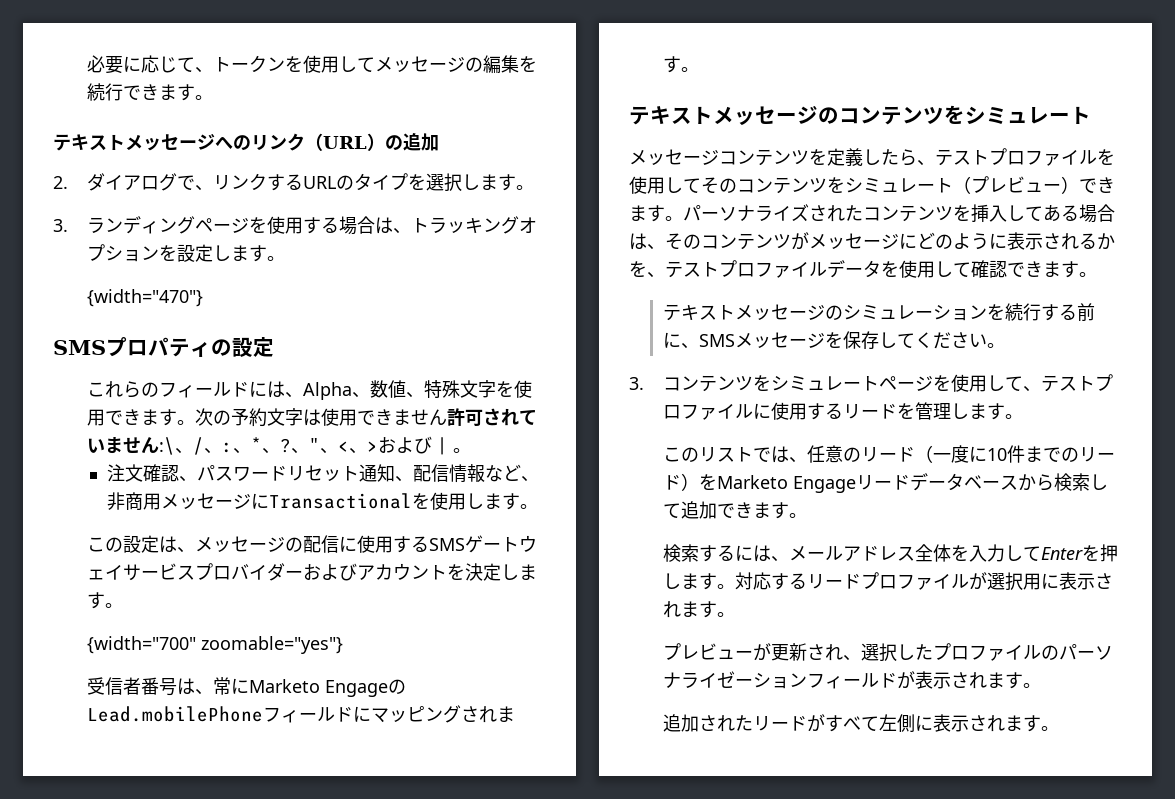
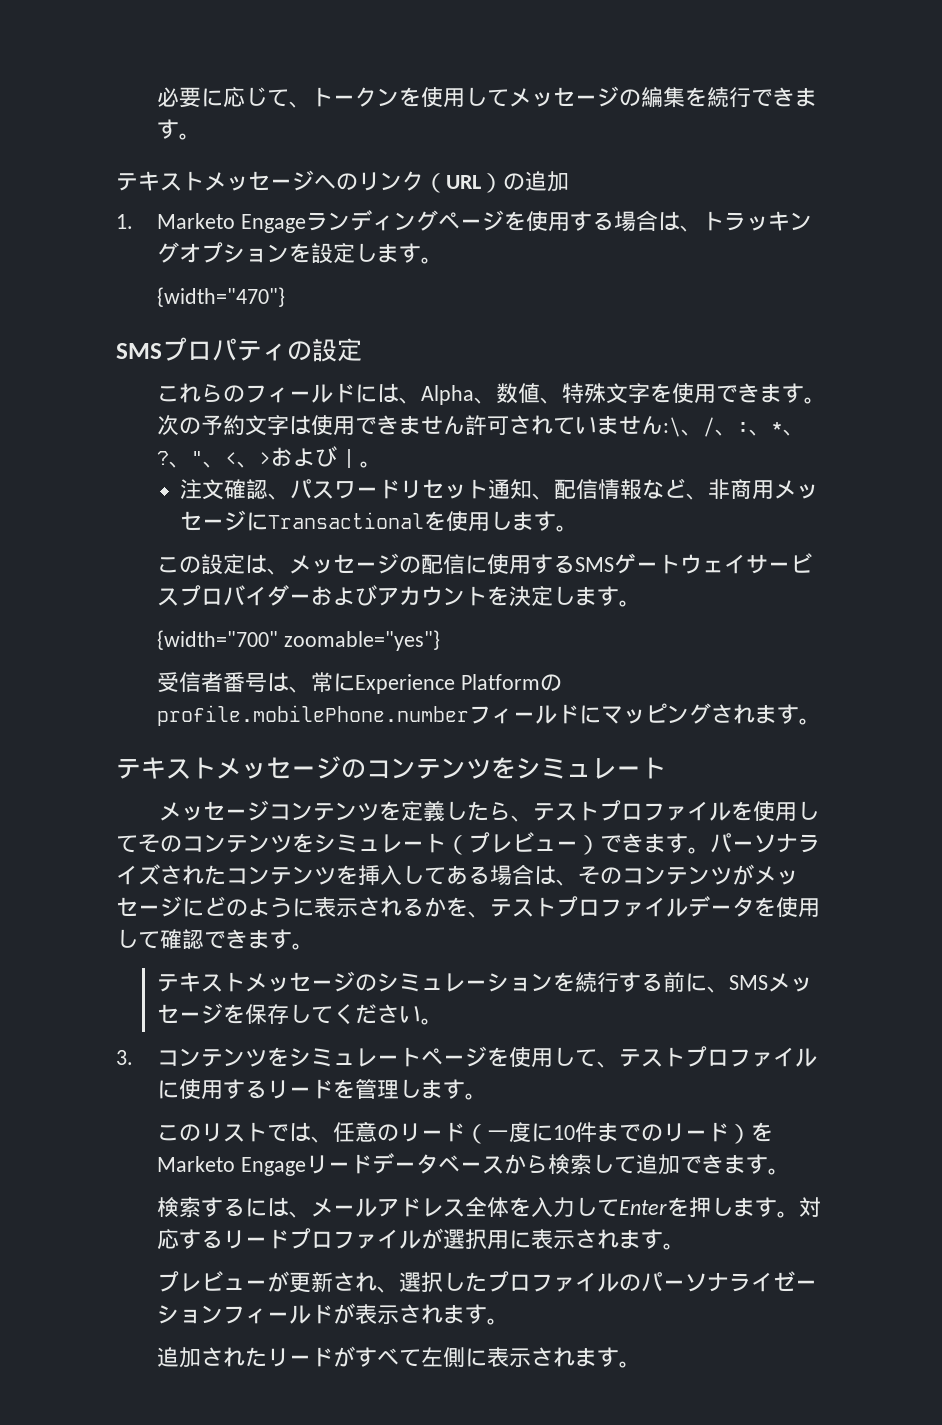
[53,173,534,192] [53,219,68,232] 2.ダイアログで、リンクするURLのタイプを選択します。 // 3. -> [116,213,306,233] 1. Marketo Engage
[248,679,406,697] [86,706,263,722] Marketo EngageのLead.mobilePhone -> [354,674,562,694] [156,705,469,726] Experience Platformのprofile.mobilePhone.number

